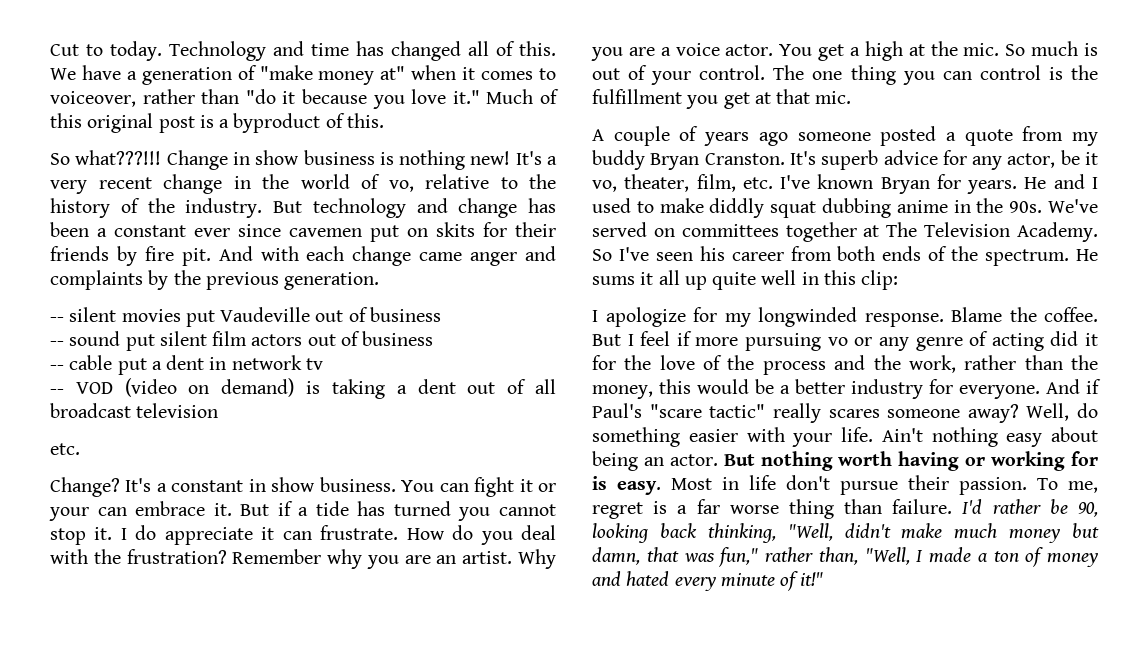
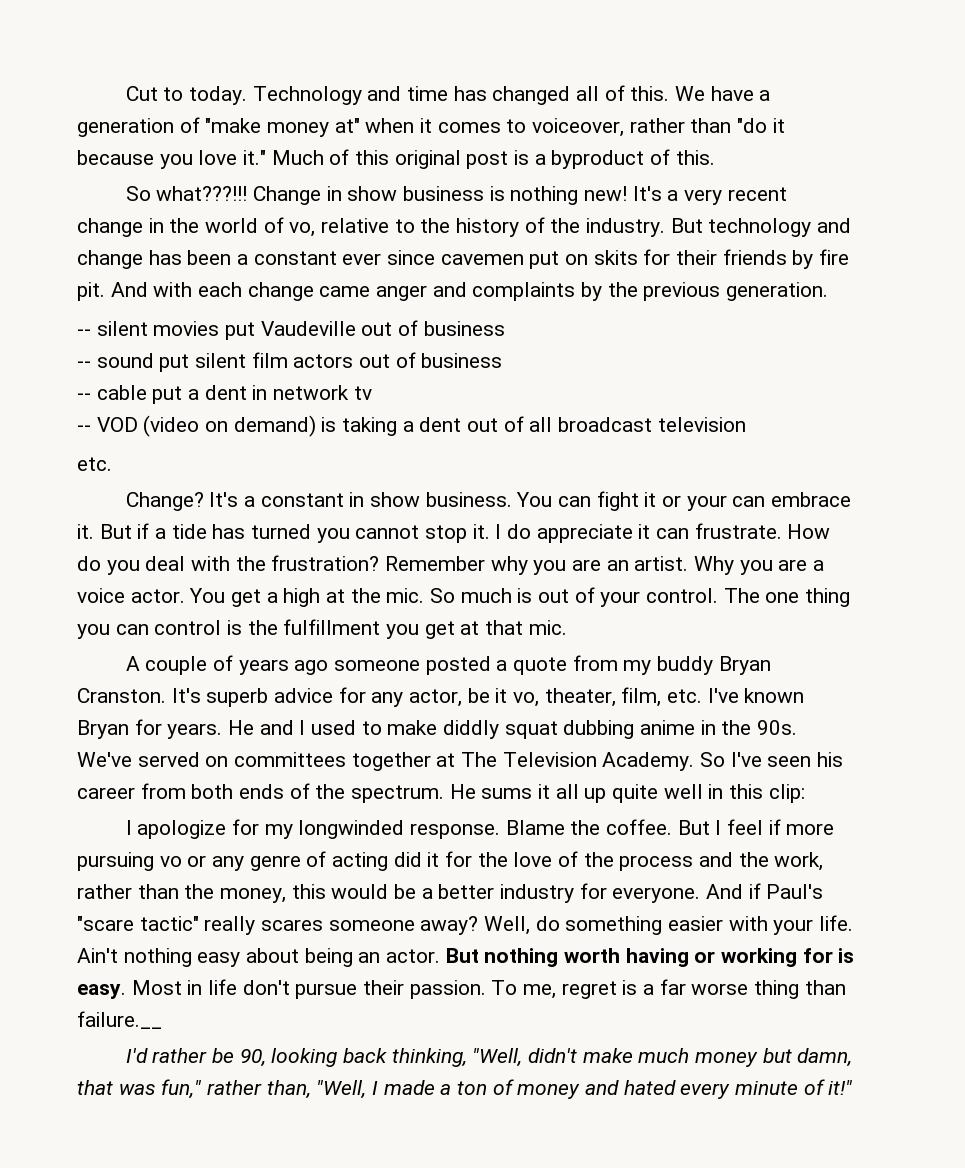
[892,499,953,514] failure. -> [77,1011,162,1029] failure.__ //

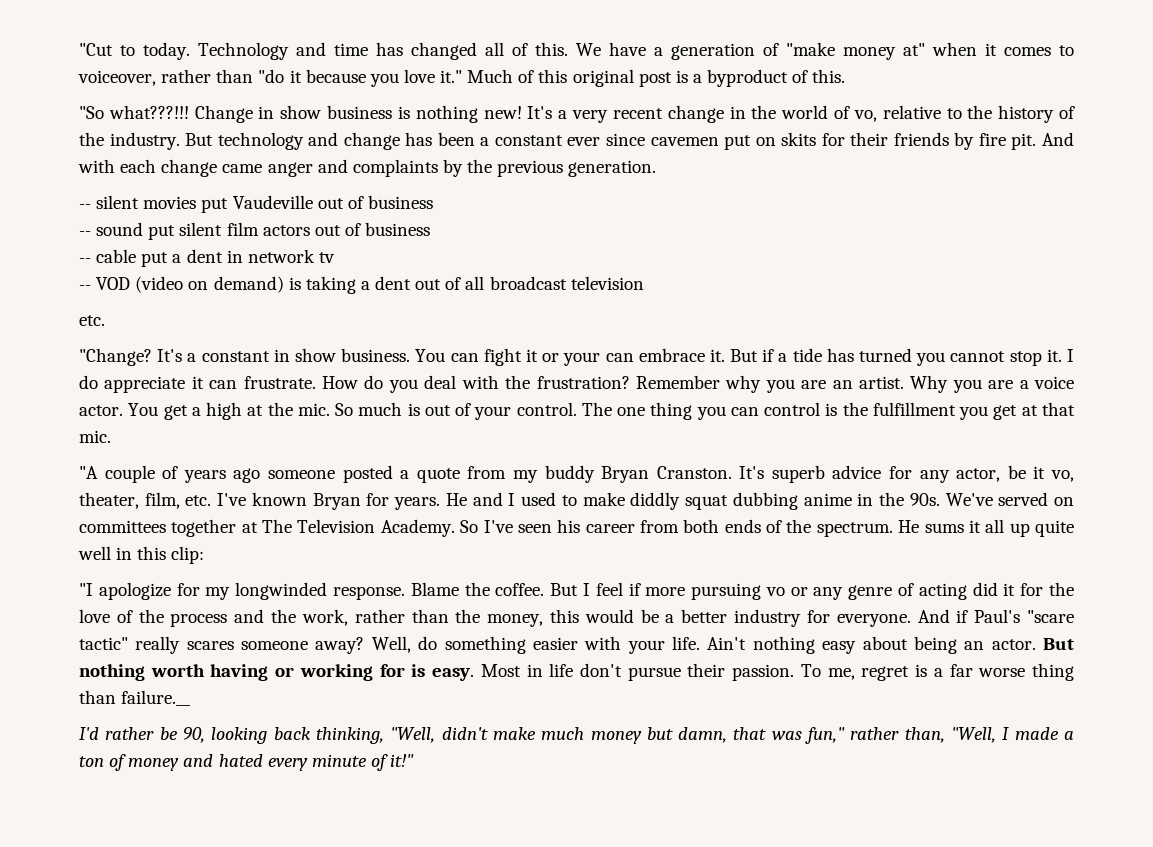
[125,86,158,101] Cut -> [79,43,113,56] "Cut
[125,186,151,201] So -> [79,106,104,119] "So
[125,492,204,511] Change? -> [79,348,152,366] "Change?
[125,656,140,671] A -> [79,466,98,479] "A
[125,820,132,835] I -> [79,583,93,596] "I

